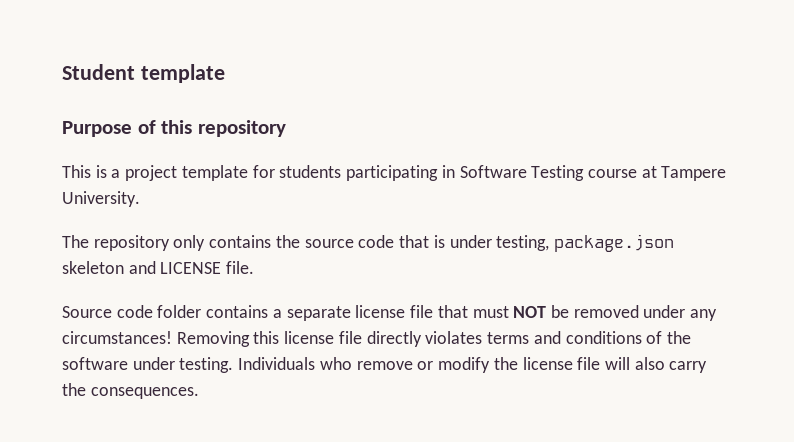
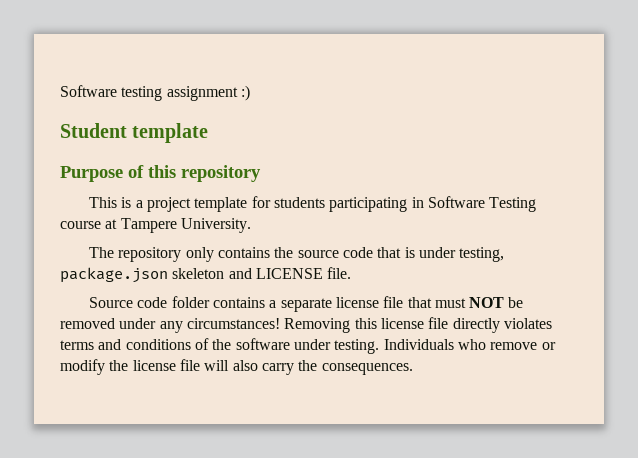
(62, 72) none -> [60,85,250,101] Software testing assignment :) //

